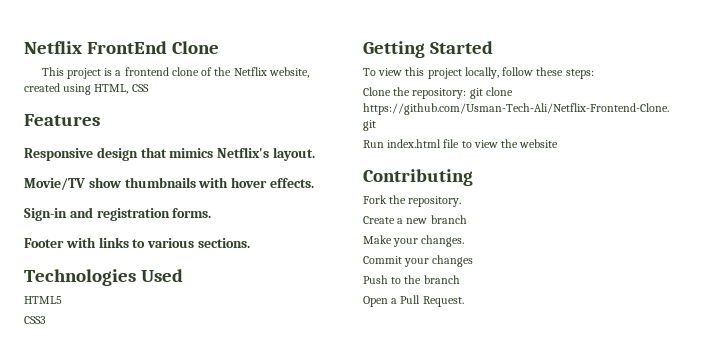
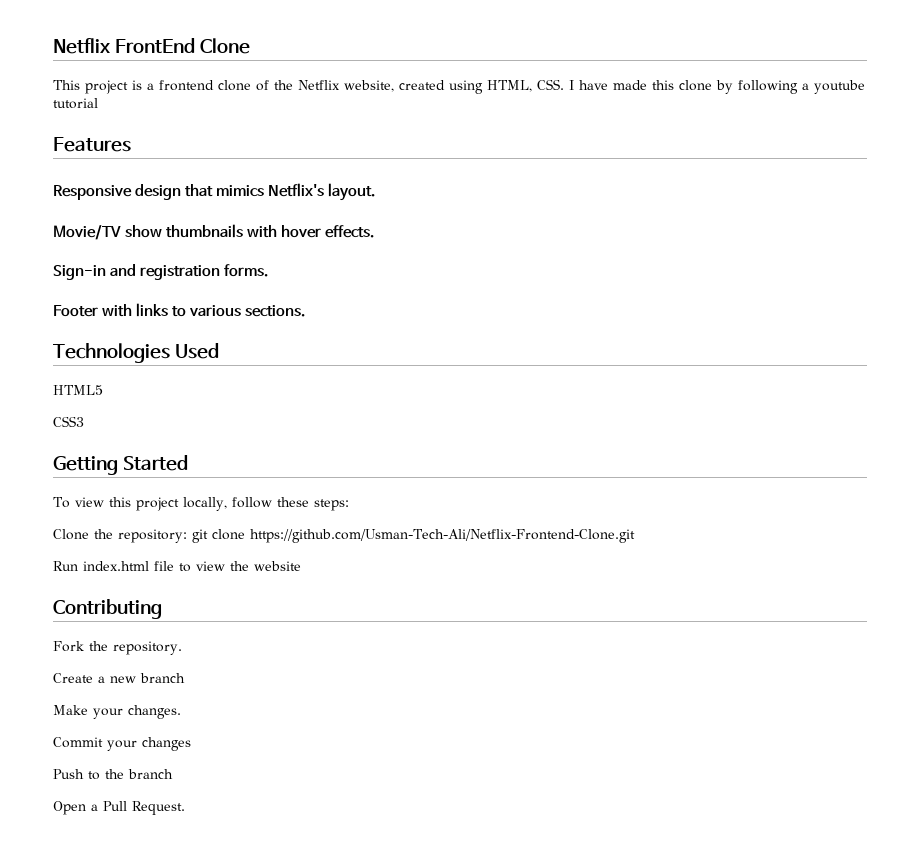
[131,84,149,92] CSS -> [537,79,865,94] [53,98,98,109] CSS. I have made this clone by following a youtube tutorial

